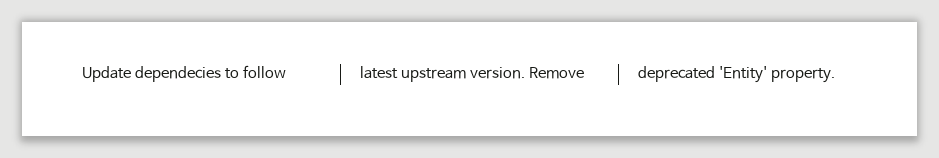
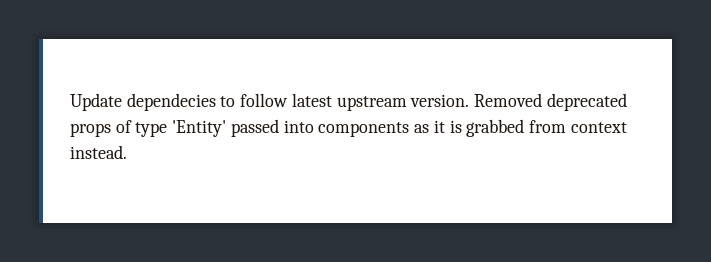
[528,66,835,83] Remove deprecated 'Entity' property. -> [474,93,627,111] [70,119,627,137] [70,145,127,159] Removed deprecated props of type 'Entity' passed into components as it is grabbed from context instead.

